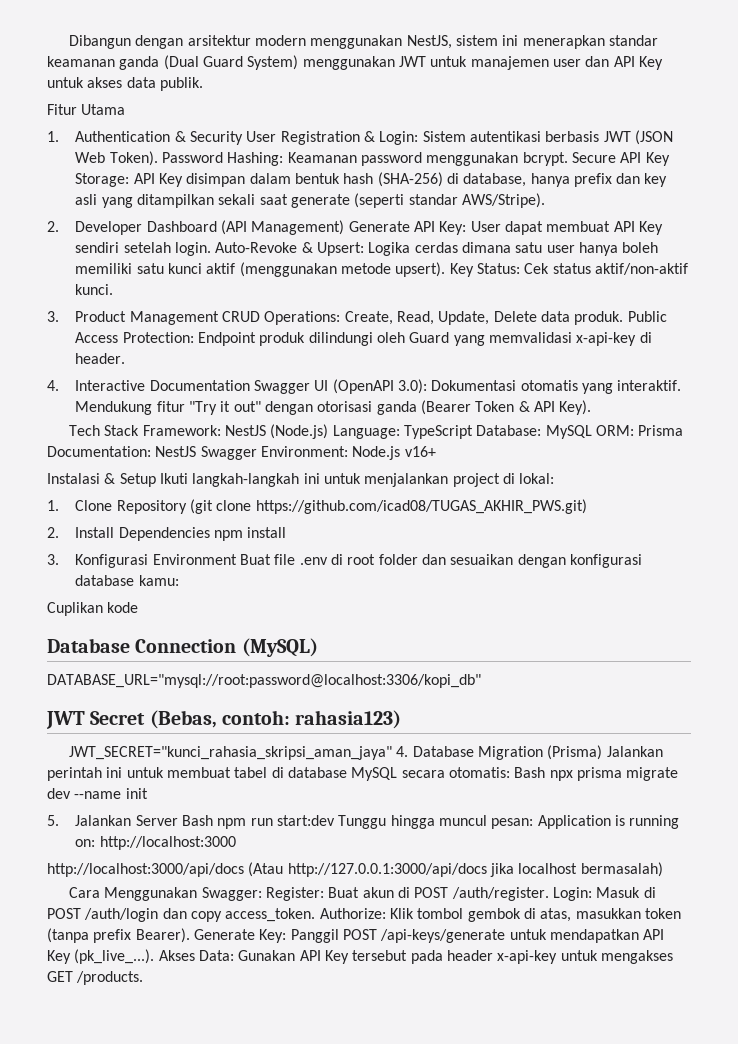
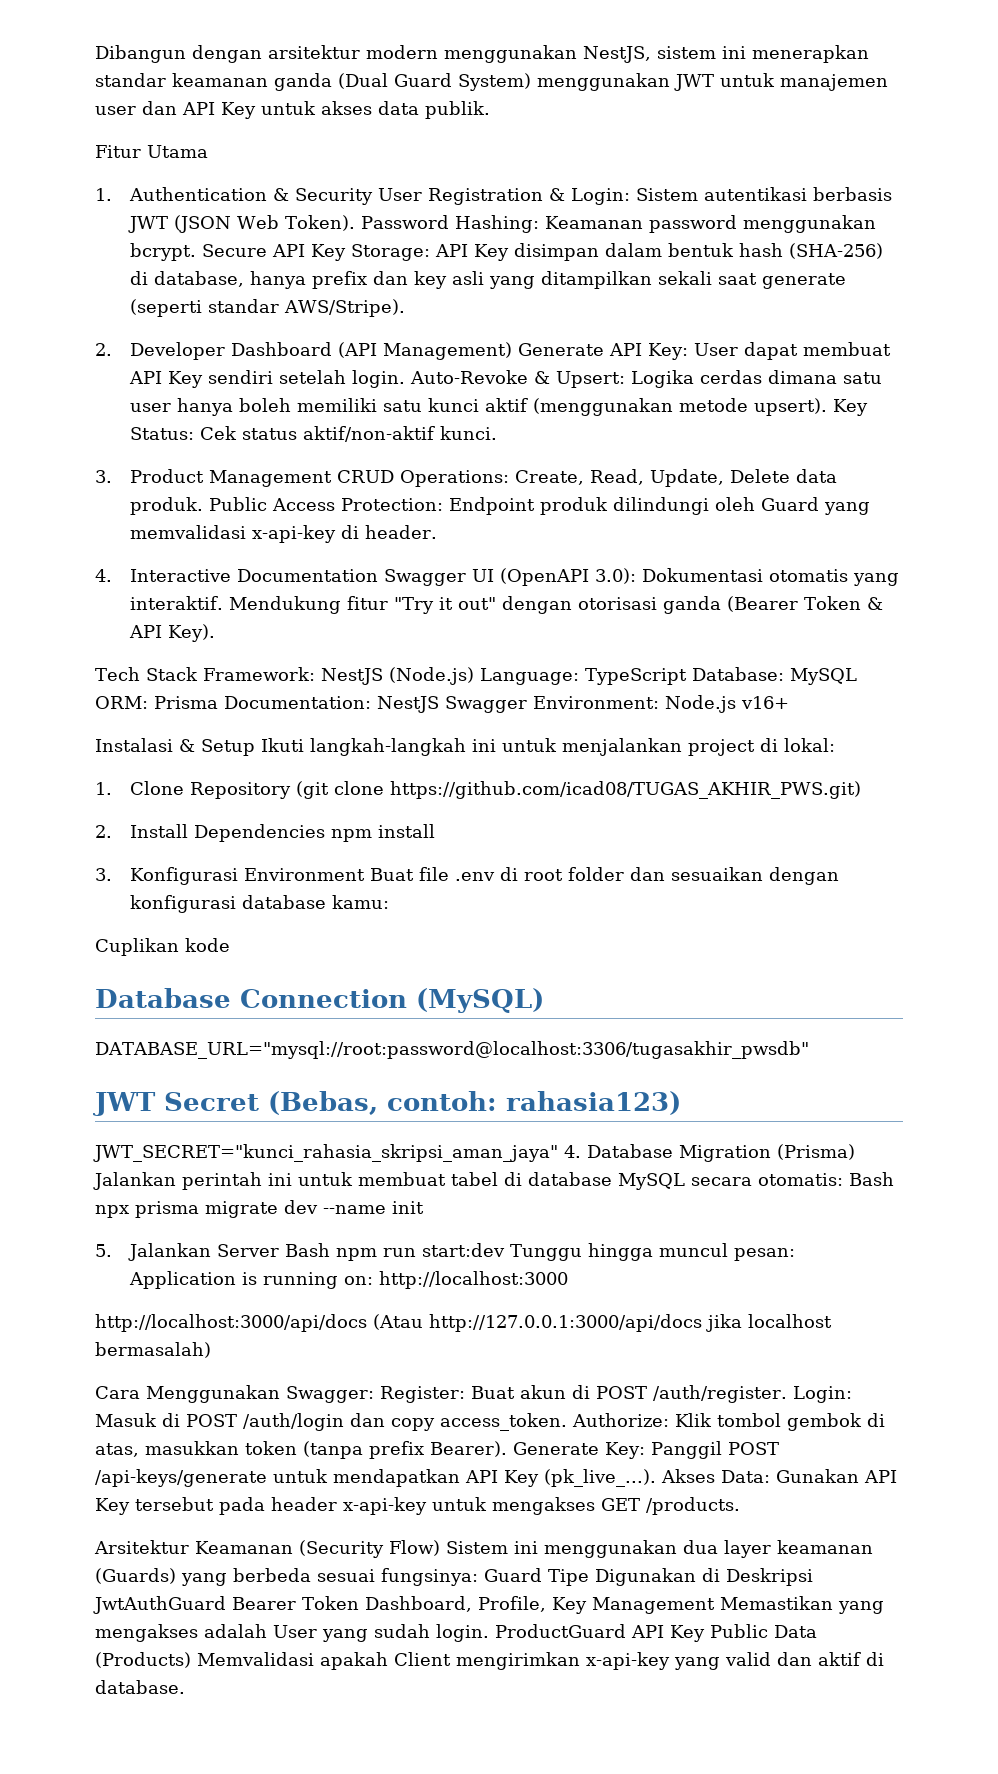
[47,674,481,688] DATABASE_URL="mysql://root:password@localhost:3306/kopi_db" -> [95,1041,809,1059] DATABASE_URL="mysql://root:password@localhost:3306/tugasakhir_pwsdb"
(144, 978) none -> [94,1540,873,1558] [95,1568,813,1586] [93,1596,884,1614] [95,1624,817,1642] [95,1652,884,1670] [95,1680,185,1694] // Arsitektur Keamanan (Security Flow) Sistem ini menggunakan dua layer keamanan (Guards) yang berbeda sesuai fungsinya: Guard Tipe Digunakan di Deskripsi JwtAuthGuard Bearer Token Dashboard, Profile, Key Management Memastikan yang mengakses adalah User yang sudah login. ProductGuard API Key Public Data (Products) Memvalidasi apakah Client mengirimkan x-api-key yang valid dan aktif di database.

